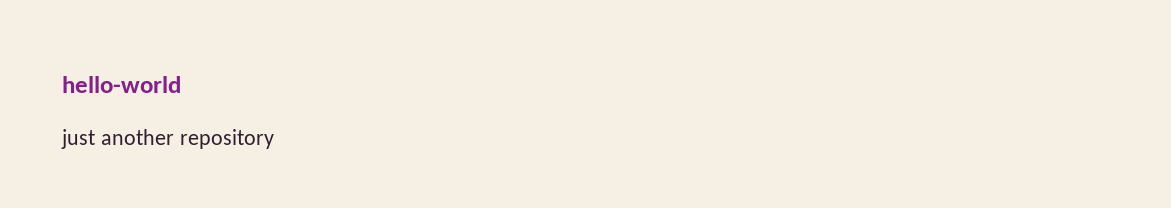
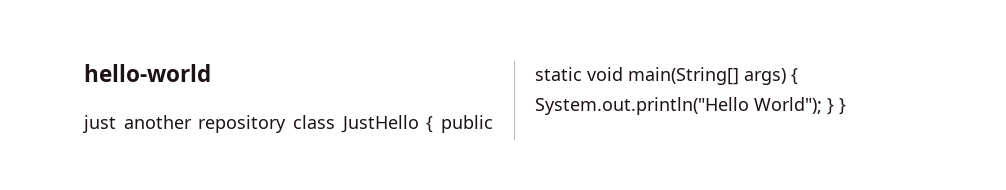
(274, 139) none -> [293,115,493,133] [535,67,798,85] [535,97,846,115] class JustHello { public static void main(String[] args) { System.out.println("Hello World"); } }

